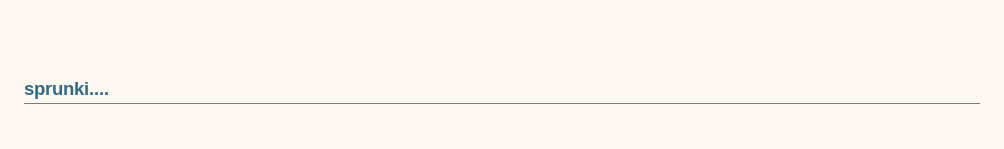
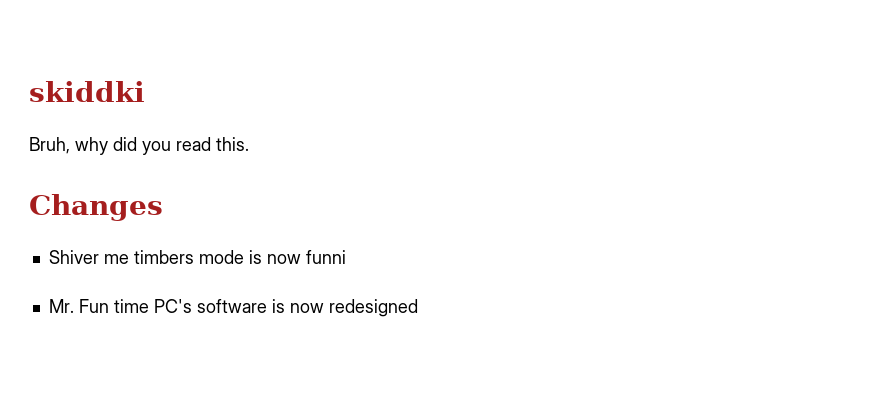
[24,82,109,99] sprunki.... -> [29,81,145,102] [29,137,249,155] [29,194,163,221] [48,250,346,264] [48,299,418,317] skiddki // Bruh, why did you read this. // Changes // Shiver me timbers mode is now funni // Mr. Fun time PC's software is now redesigned

